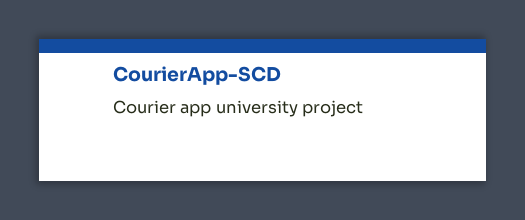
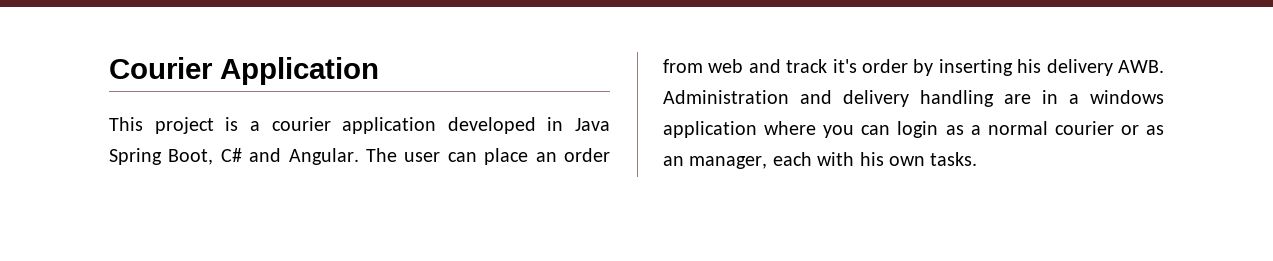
[113,66,281,85] [113,100,364,117] CourierApp-SCD // Courier app university project -> [109,57,379,85] [109,117,610,134] [109,148,610,165] [663,59,1164,76] [663,90,1164,107] [663,121,1164,138] [663,152,978,169] Courier Application // This project is a courier application developed in Java Spring Boot, C# and Angular. The user can place an order from web and track it's order by inserting his delivery AWB. Administration and delivery handling are in a windows application where you can login as a normal courier or as an manager, each with his own tasks.

